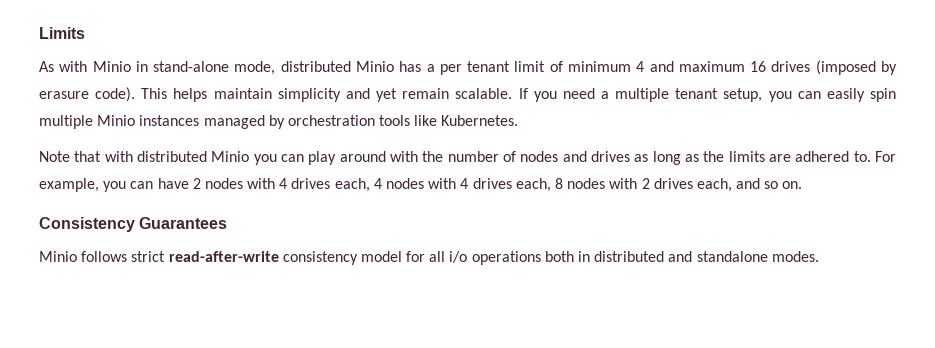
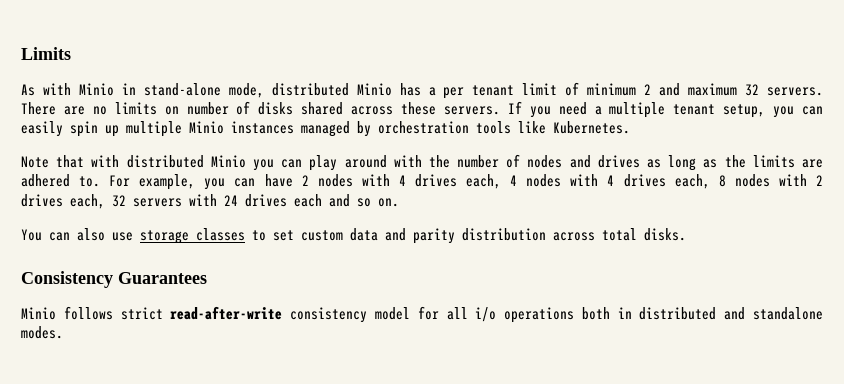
[636,61,645,72] 4 -> [644,84,652,95] 2
[750,60,898,75] [39,87,513,102] 16 drives (imposed by erasure code). This helps maintain simplicity and yet remain scalable. -> [745,84,823,96] [21,101,500,115] 32 servers. There are no limits on number of disks shared across these servers.
(896, 95) none -> [105,125,119,137] up
[736,178,803,189] and so on. -> [112,194,399,207] [21,228,686,244] 32 servers with 24 drives each and so on. // You can also use storage classes to set custom data and parity distribution across total disks.

